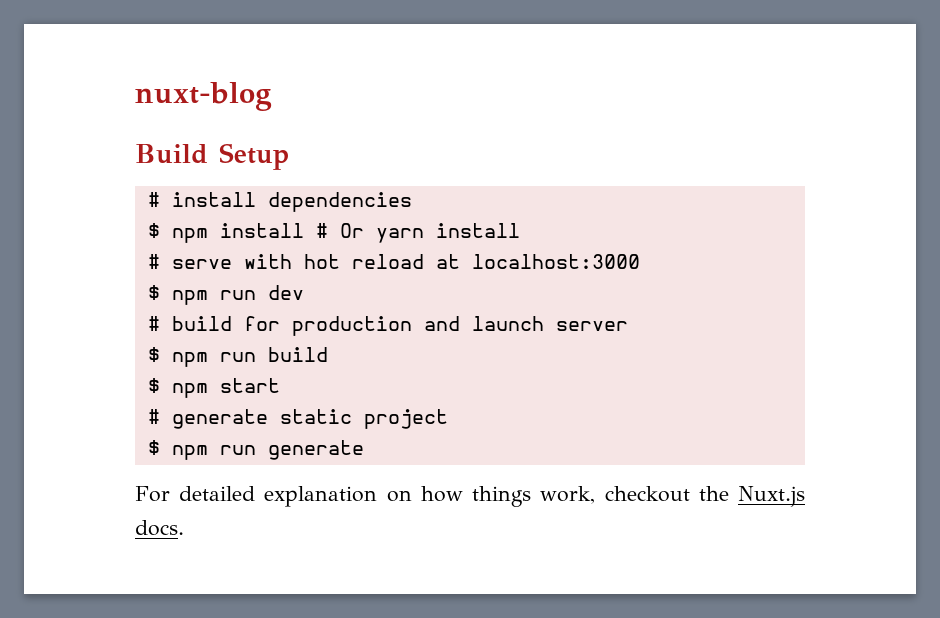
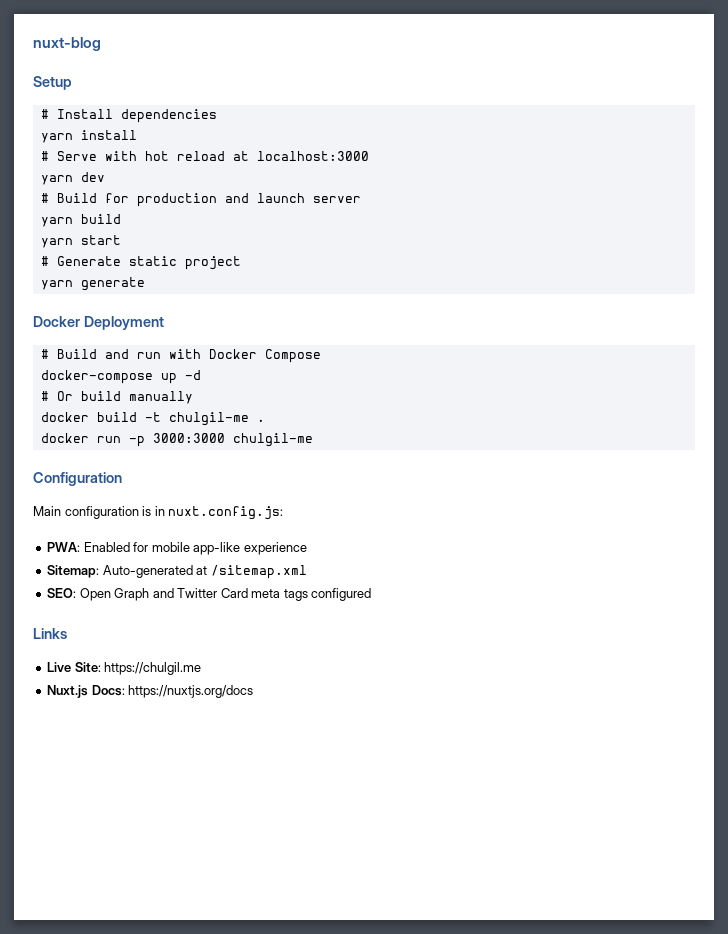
[135,144,208,164] Build -> (101, 44) none
[171,192,256,207] install -> [56,109,113,119] Install
[147,223,364,243] $ npm install # Or -> (217, 116) none
[171,259,232,269] serve -> [56,151,97,161] Serve
[147,285,256,305] $ npm run -> [40,175,73,185] yarn
[171,316,232,331] build -> [56,193,97,203] Build
[147,347,256,367] $ npm run -> [40,217,73,227] yarn
[147,378,208,398] $ npm -> [40,238,73,248] yarn
[171,409,268,429] generate -> [56,256,121,266] Generate
[147,440,364,460] [135,486,805,507] [135,520,184,536] $ npm run generate // For detailed explanation on how things work, checkout the Nuxt.js docs. -> [40,277,145,291] [33,316,164,330] [40,349,321,363] [40,370,201,384] [40,391,193,404] [40,412,265,426] [40,433,313,447] [33,472,122,486] [33,506,284,520] [47,542,307,555] [47,565,307,579] [47,588,372,601] [33,628,67,639] [47,662,202,675] [47,685,254,698] yarn generate // Docker Deployment // # Build and run with Docker Compose // docker-compose up -d // # Or build manually // docker build -t chulgil-me . // docker run -p 3000:3000 chulgil-me // Configuration // Main configuration is in nuxt.config.js: // PWA: Enabled for mobile app-like experience // Sitemap: Auto-generated at /sitemap.xml // SEO: Open Graph and Twitter Card meta tags configured // Links // Live Site: https://chulgil.me // Nuxt.js Docs: https://nuxtjs.org/docs

